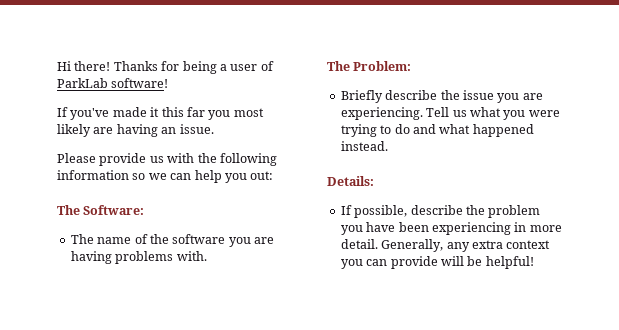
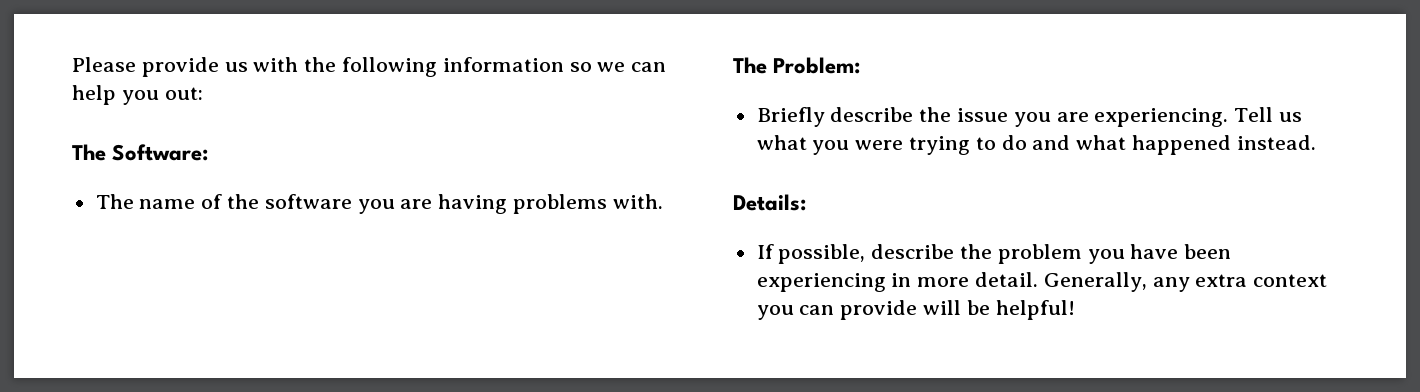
[57,61,274,74] [57,78,169,88] [57,107,264,120] [57,124,214,137] Hi there! Thanks for being a user of ParkLab software! // If you've made it this far you most likely are having an issue. // -> (72, 64) none

